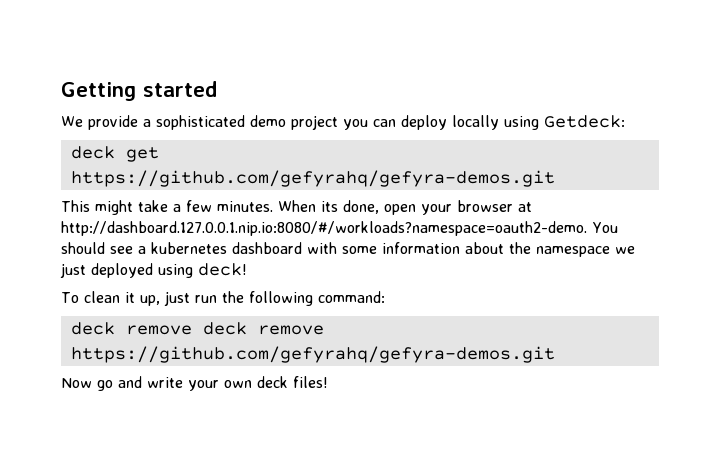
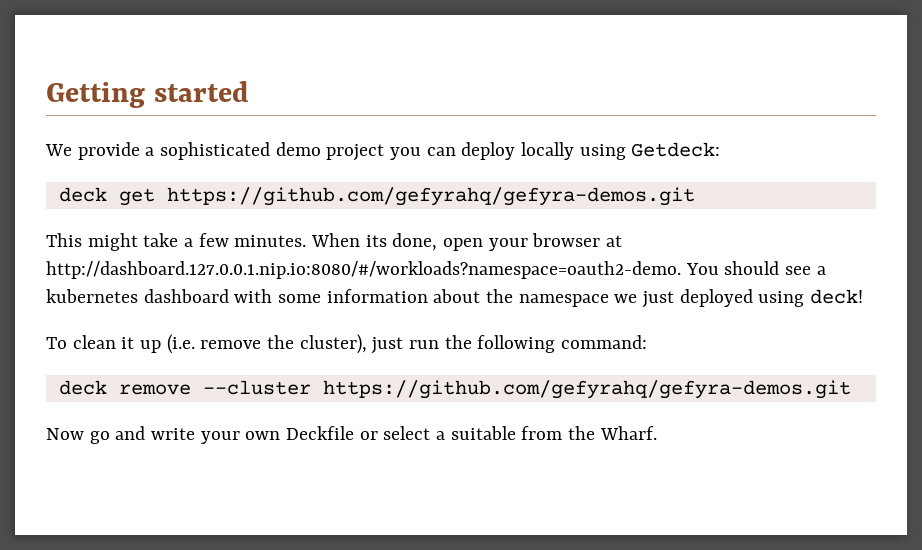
[139,295,160,306] up, -> [140,334,367,354] up (i.e. remove the cluster),
[202,322,324,335] deck remove -> [202,380,311,395] --cluster
[257,376,328,388] deck files! -> [286,426,657,440] Deckfile or select a suitable from the Wharf.

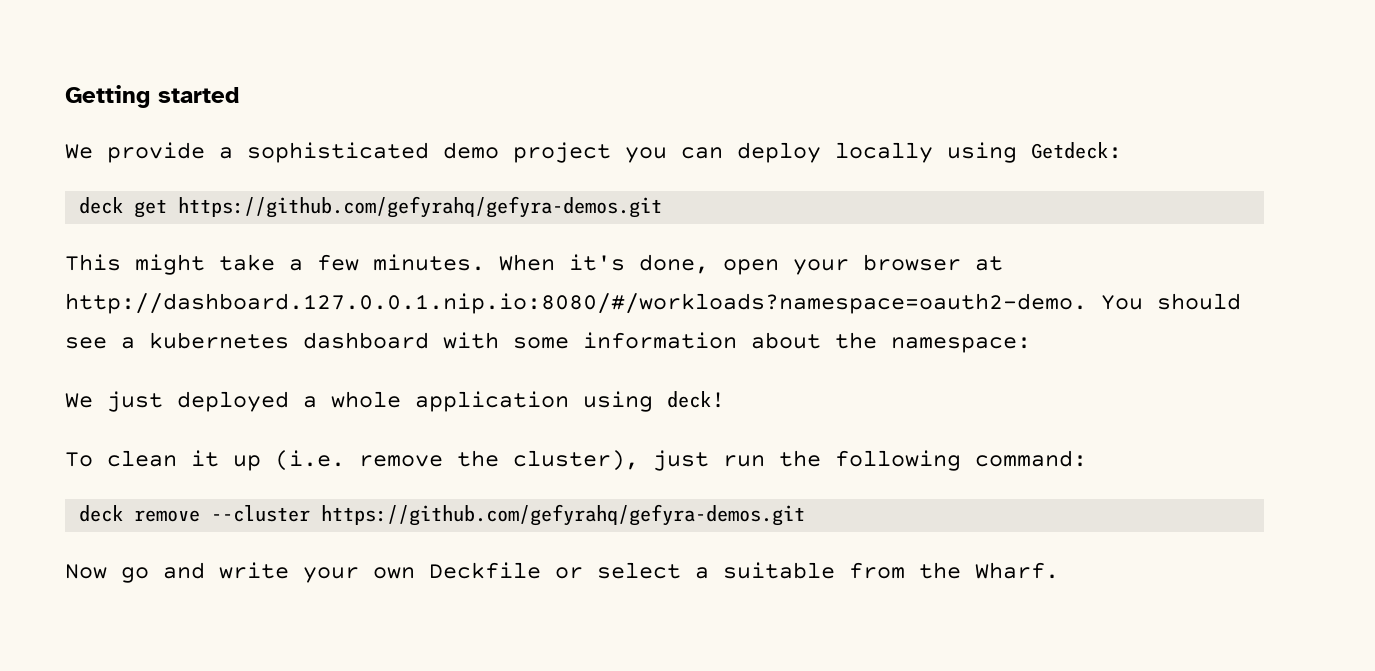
[365,235,387,247] its -> [569,254,625,271] it's
[518,289,753,308] namespace we just deployed -> [891,337,1031,353] [65,391,569,412] namespace: // We just deployed a whole application

